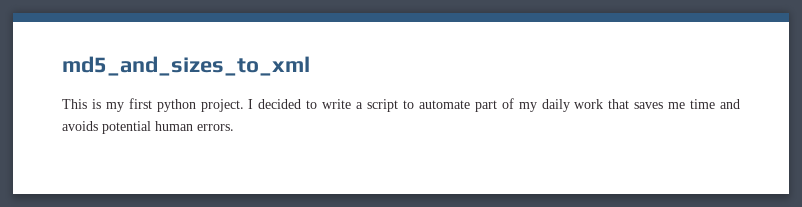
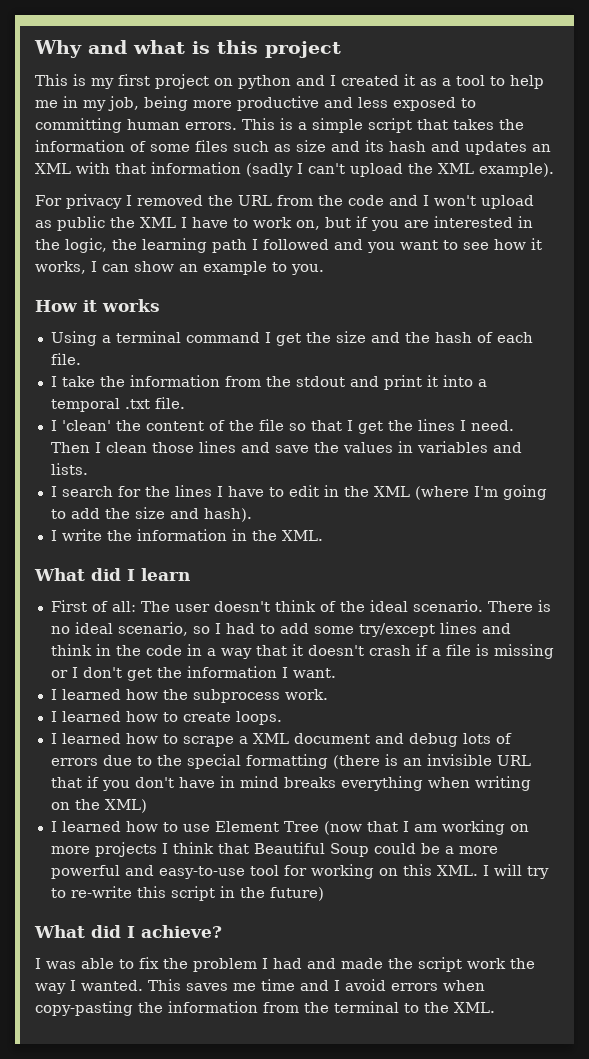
[62,56,310,76] [62,98,741,112] [62,121,234,134] md5_and_sizes_to_xml // This is my first python project. I decided to write a script to automate part of my daily work that saves me time and avoids potential human errors. -> [34,40,341,58] [35,74,544,89] [35,96,476,111] [35,118,524,133] [35,140,551,155] [35,162,554,177] [35,194,534,209] [35,216,533,231] [35,238,542,253] [35,261,324,275] [35,299,160,312] [50,331,533,346] [50,353,81,365] [50,375,487,390] [50,397,185,412] [50,419,514,434] [50,441,522,453] [50,463,88,475] [50,485,547,500] [50,507,252,522] [50,529,323,541] [34,568,190,581] [50,600,551,612] [50,622,511,637] [50,644,554,659] [50,666,336,681] [50,689,328,703] [50,711,282,725] [50,733,512,747] [50,754,531,769] [50,776,531,791] [50,799,147,813] [50,820,529,835] [50,842,498,857] [50,864,549,879] [50,886,324,901] [34,925,222,938] [35,957,535,972] [35,979,485,994] [35,1001,495,1016] Why and what is this project // This is my first project on python and I created it as a tool to help me in my job, being more productive and less exposed to committing human errors. This is a simple script that takes the information of some files such as size and its hash and updates an XML with that information (sadly I can't upload the XML example). // For privacy I removed the URL from the code and I won't upload as public the XML I have to work on, but if you are interested in the logic, the learning path I followed and you want to see how it works, I can show an example to you. // How it works // Using a terminal command I get the size and the hash of each file. // I take the information from the stdout and print it into a temporal .txt file. // I 'clean' the content of the file so that I get the lines I need. Then I clean those lines and save the values in variables and lists. // I search for the lines I have to edit in the XML (where I'm going to add the size and hash). // I write the information in the XML. // What did I learn // First of all: The user doesn't think of the ideal scenario. There is no ideal scenario, so I had to add some try/except lines and think in the code in a way that it doesn't crash if a file is missing or I don't get the information I want. // I learned how the subprocess work. // I learned how to create loops. // I learned how to scrape a XML document and debug lots of errors due to the special formatting (there is an invisible URL that if you don't have in mind breaks everything when writing on the XML) // I learned how to use Element Tree (now that I am working on more projects I think that Beautiful Soup could be a more powerful and easy-to-use tool for working on this XML. I will try to re-write this script in the future) // What did I achieve? // I was able to fix the problem I had and made the script work the way I wanted. This saves me time and I avoid errors when copy-pasting the information from the terminal to the XML.

